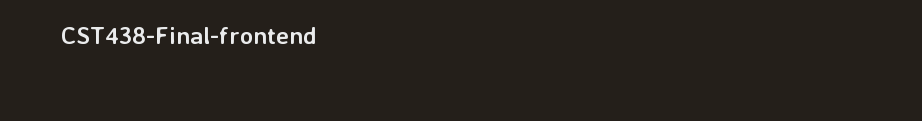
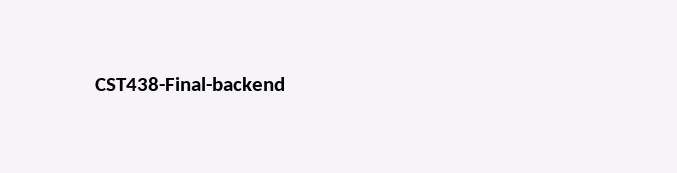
[61,27,317,44] CST438-Final-frontend -> [95,77,285,91] CST438-Final-backend

